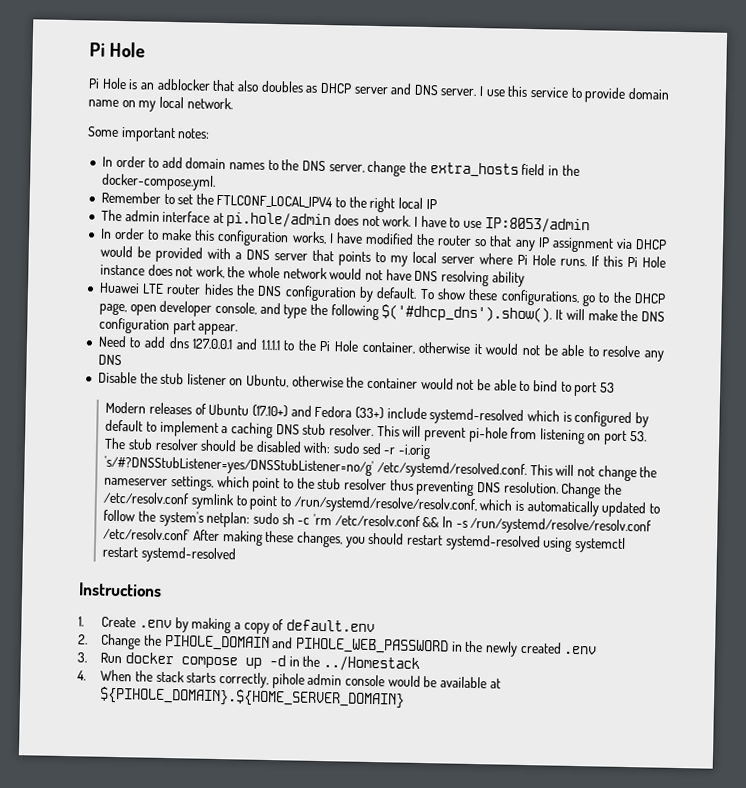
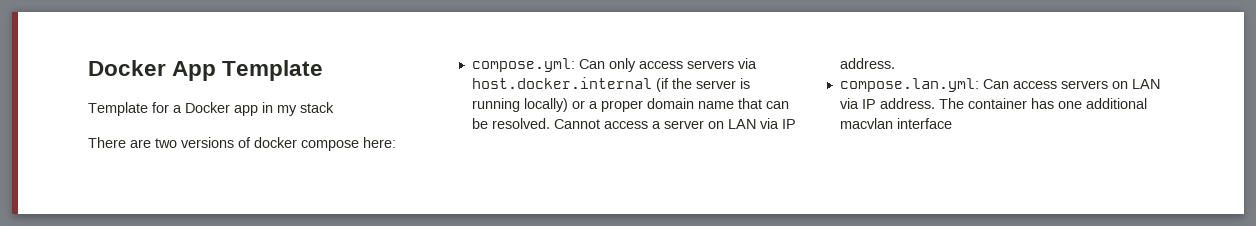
[89,41,146,58] [88,77,670,103] [88,96,233,112] [87,126,211,143] [101,155,580,178] [100,173,216,191] [100,191,437,213] [100,209,590,234] [99,227,668,253] [99,245,667,268] [99,264,525,287] [98,282,666,307] [98,300,665,323] [98,317,239,336] [97,335,664,362] [97,354,122,366] [97,371,615,397] [105,401,649,428] [105,419,647,445] [104,437,431,460] [104,455,658,482] [104,475,622,499] [103,491,660,518] [103,509,653,536] [103,527,626,553] [102,546,237,564] [79,582,162,597] [78,616,375,635] [78,633,598,657] [77,652,421,672] [77,669,501,689] [99,686,406,709] Pi Hole // Pi Hole is an adblocker that also doubles as DHCP server and DNS server. I use this service to provide domain name on my local network. // Some important notes: // In order to add domain names to the DNS server, change the extra_hosts field in the docker-compose.yml. // Remember to set the FTLCONF_LOCAL_IPV4 to the right local IP // The admin interface at pi.hole/admin does not work. I have to use IP:8053/admin // In order to make this configuration works, I have modified the router so that any IP assignment via DHCP would be provided with a DNS server that points to my local server where Pi Hole runs. If this Pi Hole instance does not work, the whole network would not have DNS resolving ability // Huawei LTE router hides the DNS configuration by default. To show these configurations, go to the DHCP page, open developer console, and type the following $('#dhcp_dns').show(). It will make the DNS configuration part appear. // Need to add dns 127.0.0.1 and 1.1.1.1 to the Pi Hole container, otherwise it would not be able to resolve any DNS // Disable the stub listener on Ubuntu, otherwise the container would not be able to bind to port 53 // Modern releases of Ubuntu (17.10+) and Fedora (33+) include systemd-resolved which is configured by default to implement a caching DNS stub resolver. This will prevent pi-hole from listening on port 53. The stub resolver should be disabled with: sudo sed -r -i.orig 's/#?DNSStubListener=yes/DNSStubListener=no/g' /etc/systemd/resolved.conf. This will not change the nameserver settings, which point to the stub resolver thus preventing DNS resolution. Change the /etc/resolv.conf symlink to point to /run/systemd/resolve/resolv.conf, which is automatically updated to follow the system's netplan: sudo sh -c 'rm /etc/resolv.conf && ln -s /run/systemd/resolve/resolv.conf /etc/resolv.conf' After making these changes, you should restart systemd-resolved using systemctl restart systemd-resolved // Instructions // 1. Create .env by making a copy of default.env // 2. Change the PIHOLE_DOMAIN and PIHOLE_WEB_PASSWORD in the newly created .env // 3. Run docker compose up -d in the ../Homestack // 4. When the stack starts correctly, pihole admin console would be available at ${PIHOLE_DOMAIN}.${HOME_SERVER_DOMAIN} -> [88,60,324,81] [88,102,334,116] [88,137,396,151] [471,58,757,72] [471,77,750,92] [471,98,789,112] [471,118,796,129] [839,58,895,69] [839,78,1160,92] [839,98,1147,109] [839,118,952,129] Docker App Template // Template for a Docker app in my stack // There are two versions of docker compose here: // compose.yml: Can only access servers via host.docker.internal (if the server is running locally) or a proper domain name that can be resolved. Cannot access a server on LAN via IP address. // compose.lan.yml: Can access servers on LAN via IP address. The container has one additional macvlan interface

